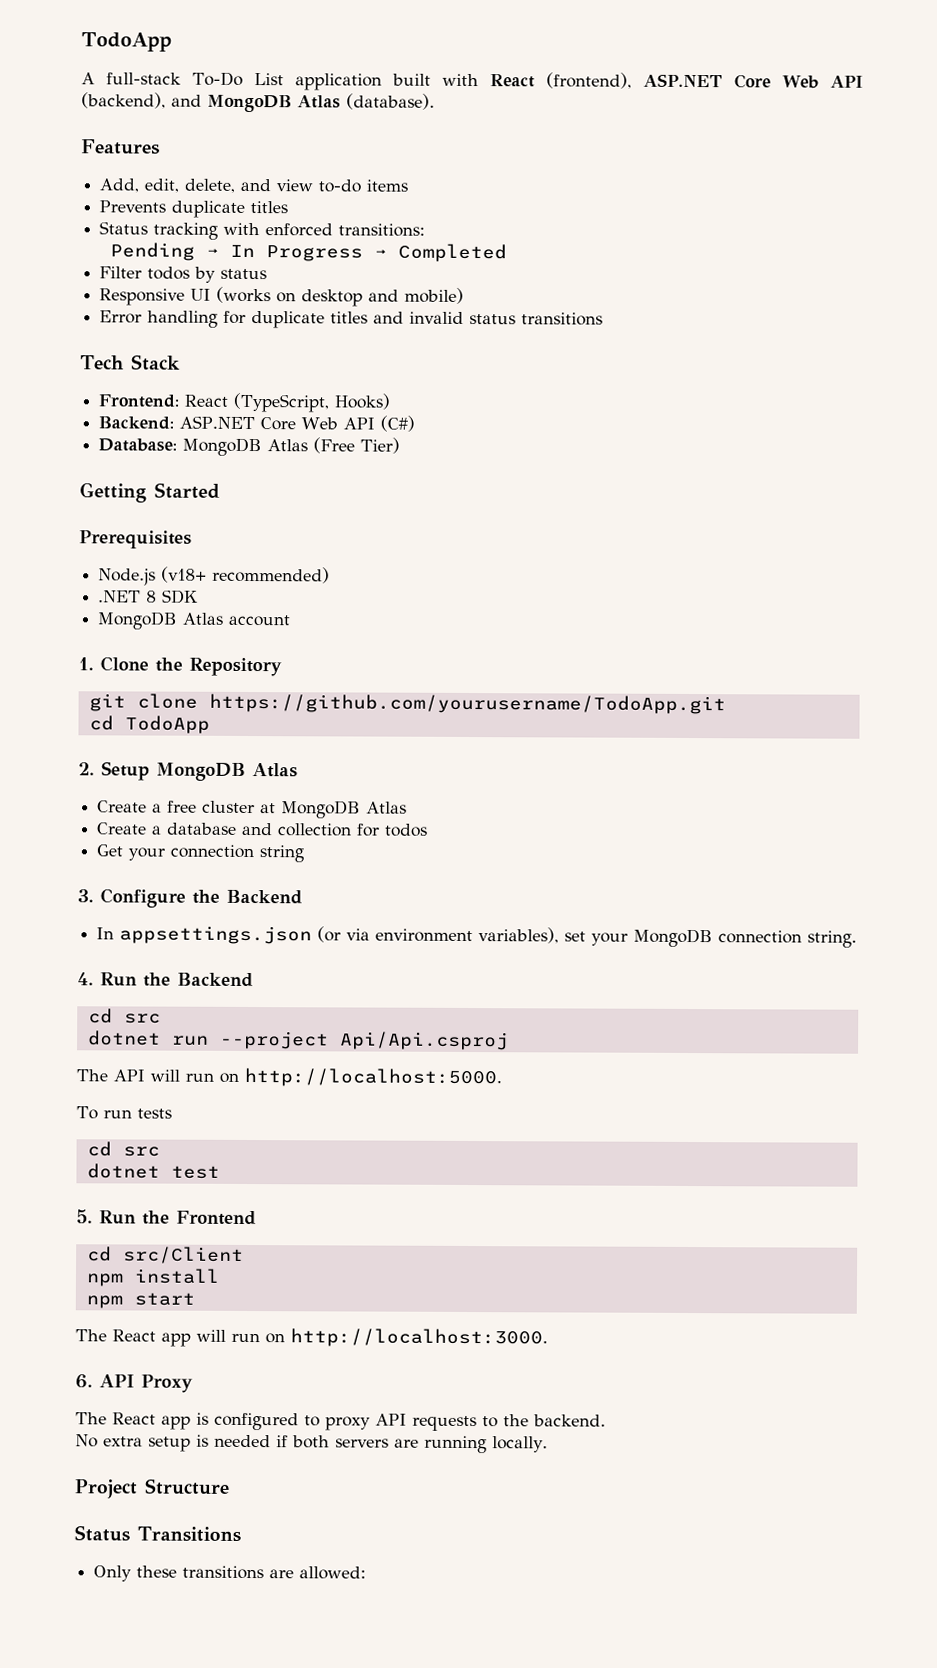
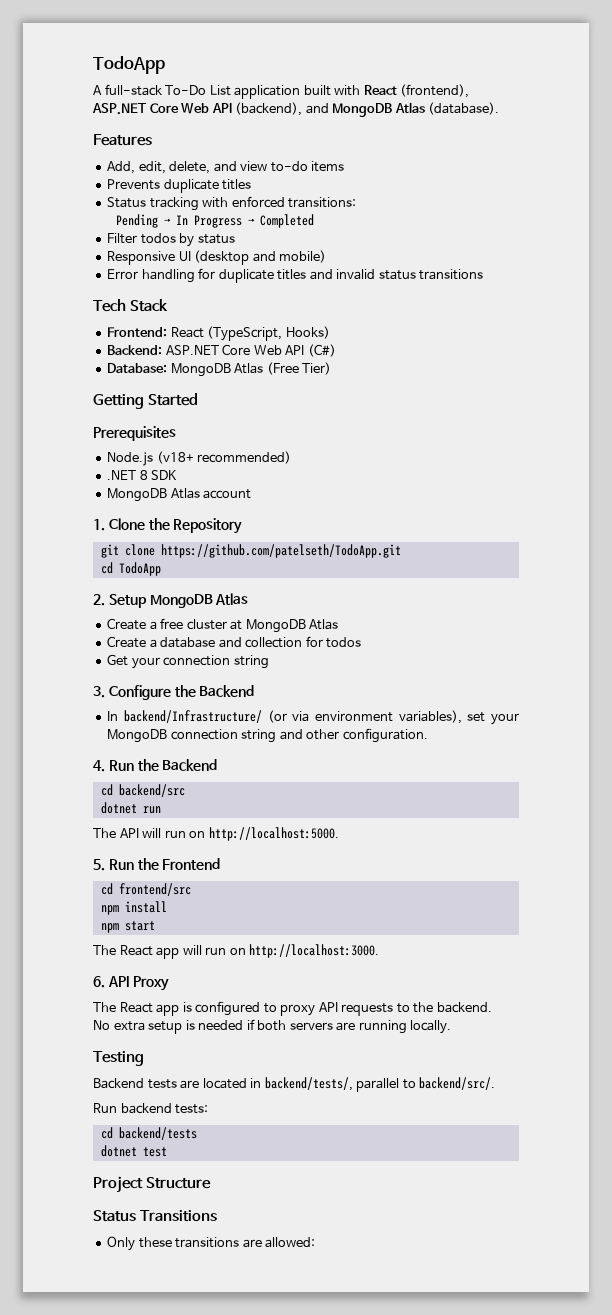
[216,286,364,307] (works on desktop -> [194,250,250,265] (desktop
[208,693,726,715] https://github.com/yourusername/TodoApp.git -> [160,544,401,558] https://github.com/patelseth/TodoApp.git
[119,925,313,945] appsettings.json -> [123,710,262,723] backend/Infrastructure/
[807,930,858,948] string. -> [241,728,428,743] string and other configuration.
[123,1013,161,1024] src -> [118,784,185,797] backend/src
[219,1030,509,1051] --project Api/Api.csproj -> (161, 810) none
[76,1106,172,1120] [86,1141,160,1157] [86,1163,220,1179] // To run tests // cd src // dotnet test -> (339, 834) none
[122,1246,244,1264] src/Client -> [118,883,191,896] frontend/src
(548, 1444) none -> [93,1051,144,1066] [93,1077,496,1092] [93,1103,209,1114] [100,1127,197,1140] [100,1145,167,1157] // Testing // Backend tests are located in backend/tests/, parallel to backend/src/. // Run backend tests: // cd backend/tests // dotnet test

